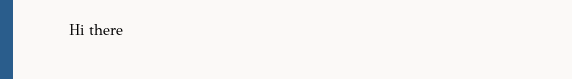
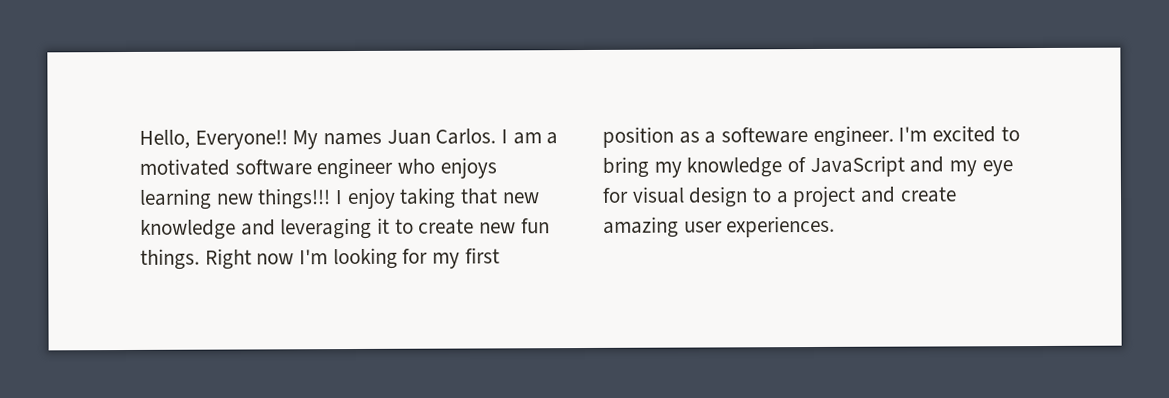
[69,24,123,35] Hi there -> [139,128,559,150] [139,157,497,180] [139,187,540,210] [140,217,550,240] [140,247,500,270] [602,125,1020,148] [602,155,1013,178] [602,185,957,208] [603,215,836,238] Hello, Everyone!! My names Juan Carlos. I am a motivated software engineer who enjoys learning new things!!! I enjoy taking that new knowledge and leveraging it to create new fun things. Right now I'm looking for my first position as a softeware engineer. I'm excited to bring my knowledge of JavaScript and my eye for visual design to a project and create amazing user experiences.

